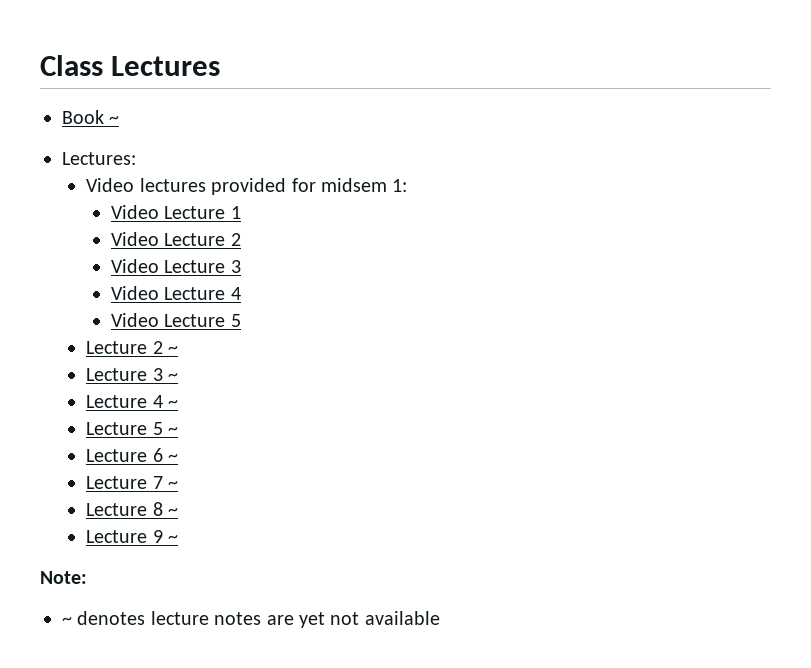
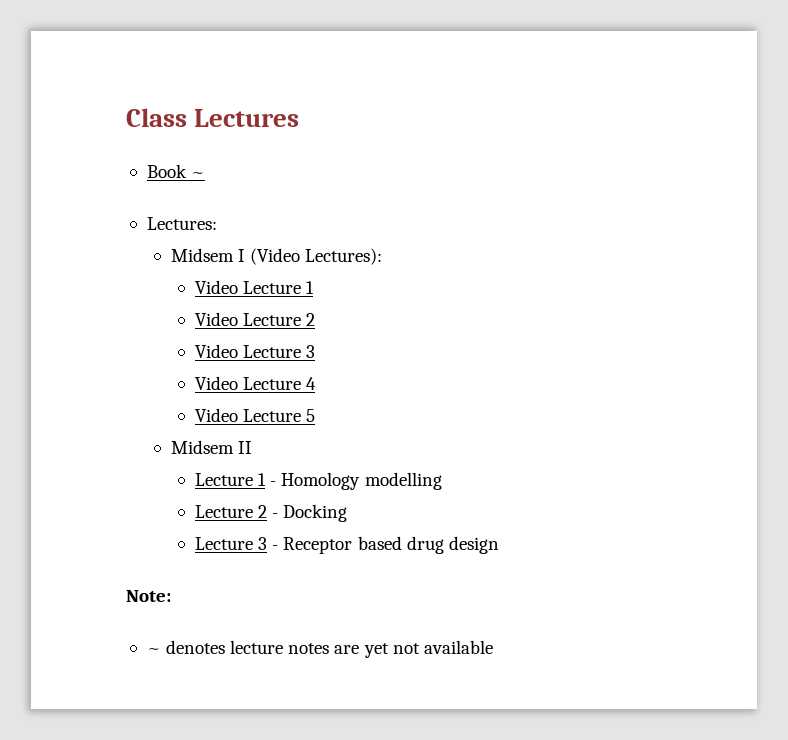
[86,178,408,195] Video lectures provided for midsem 1: -> [170,248,383,265] Midsem I (Video Lectures):
[86,341,179,354] [86,368,179,381] [86,395,179,408] [86,422,179,435] [86,448,179,462] [86,476,179,489] [86,502,179,516] [86,530,179,543] // Lecture 2 ~ // Lecture 3 ~ // Lecture 4 ~ // Lecture 5 ~ // Lecture 6 ~ // Lecture 7 ~ // Lecture 8 ~ // Lecture 9 ~ -> [170,440,253,454] [195,472,442,490] [195,504,348,522] [195,536,499,554] // Midsem II // Lecture 1 - Homology modelling // Lecture 2 - Docking // Lecture 3 - Receptor based drug design

